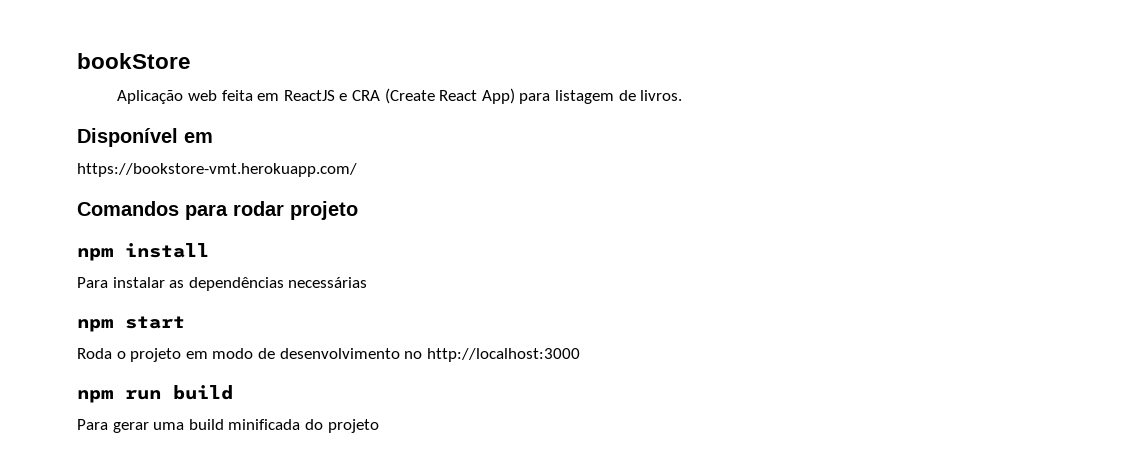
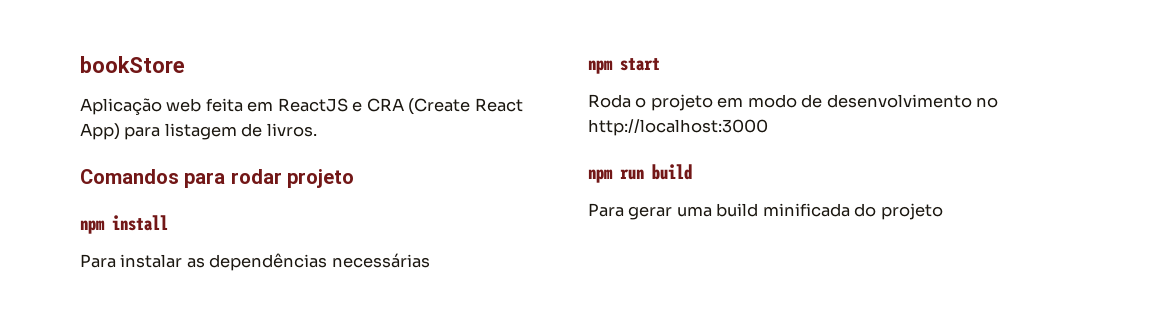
[77,128,213,147] [77,163,357,177] // Disponível em // https://bookstore-vmt.herokuapp.com/ -> (317, 130) none

